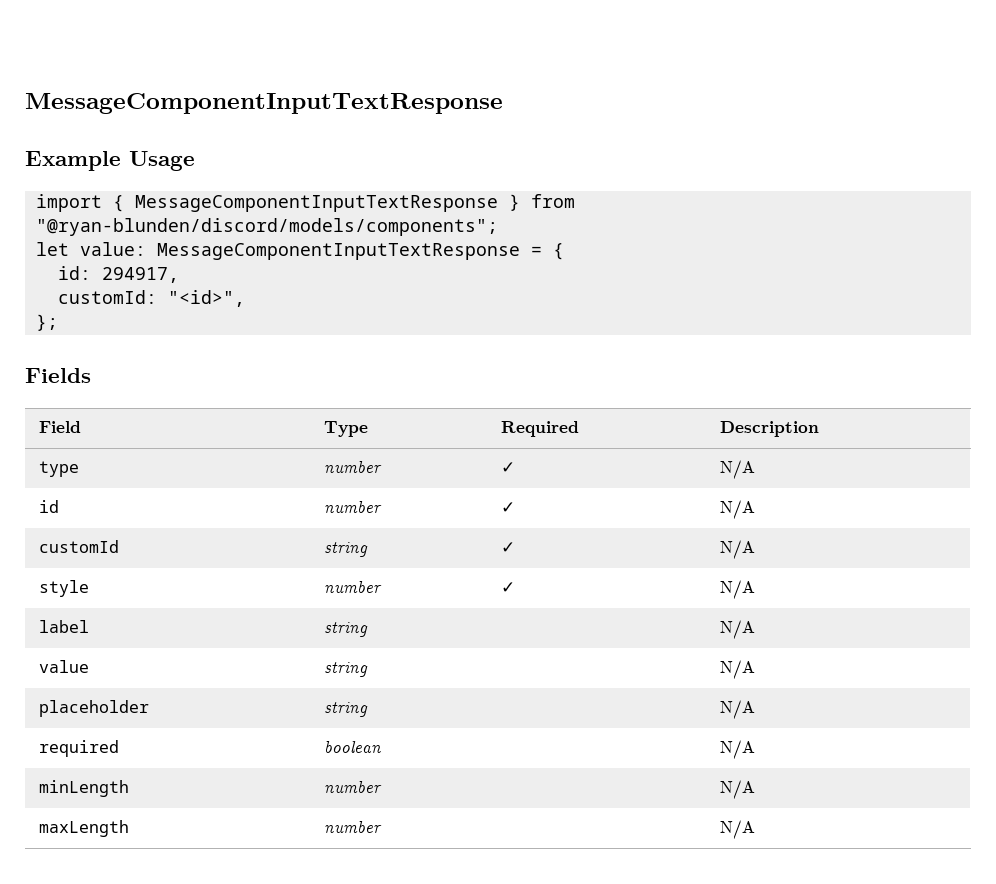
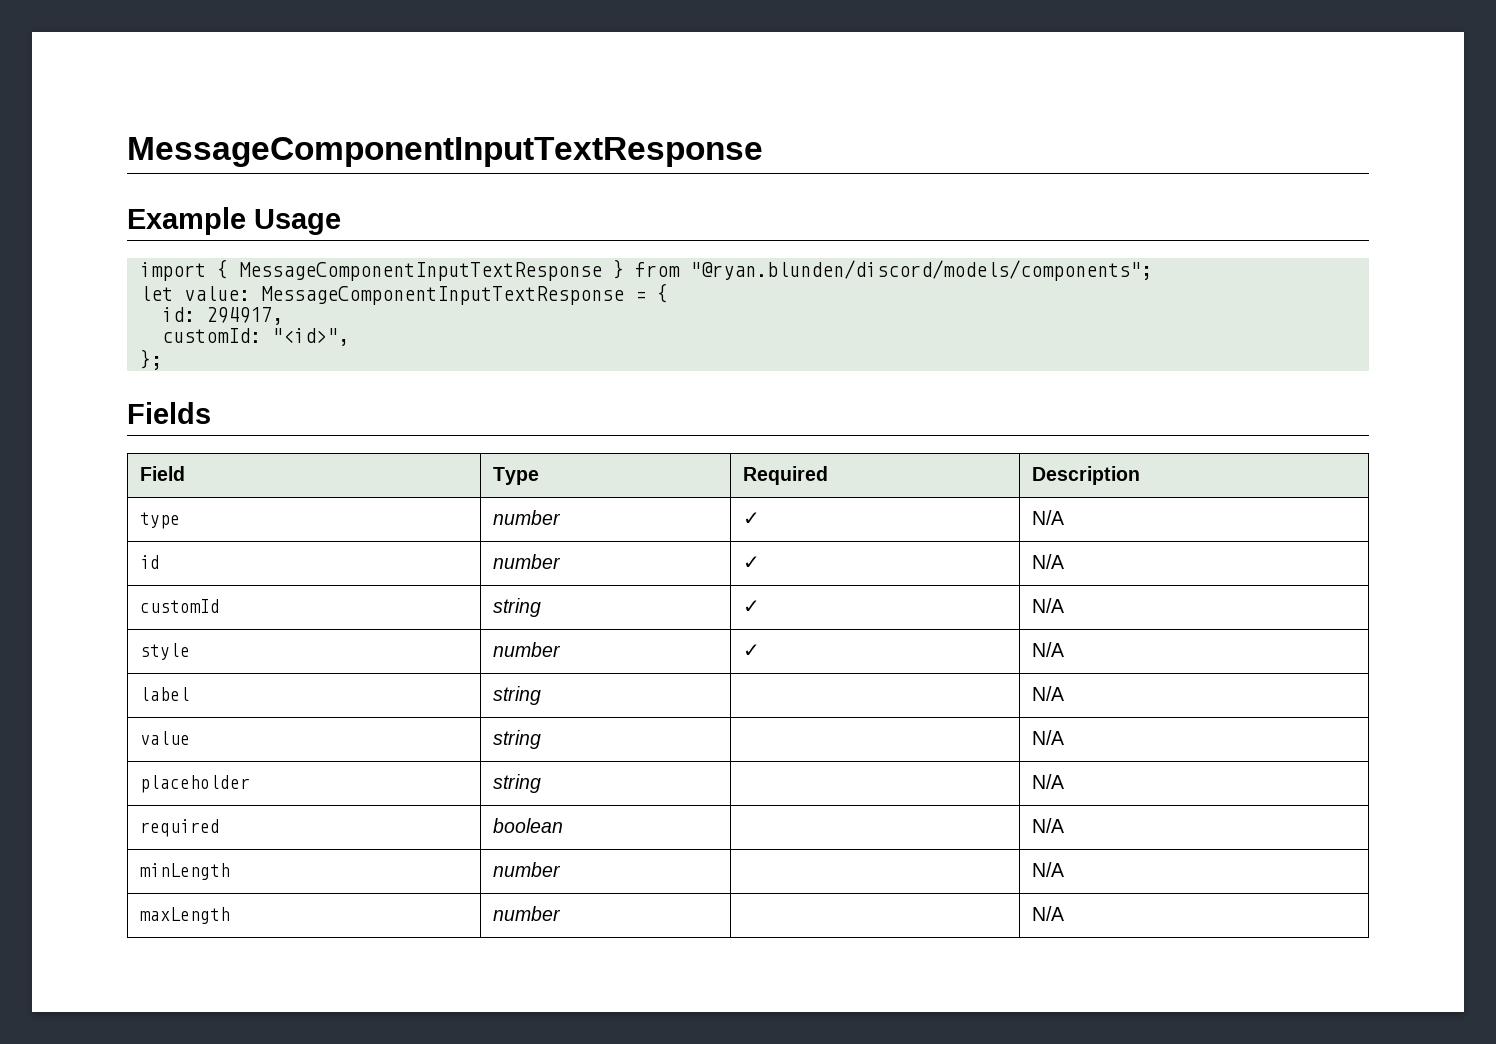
[36,218,499,236] "@ryan-blunden/discord/models/components"; -> [689,260,1152,281] "@ryan.blunden/discord/models/components";

